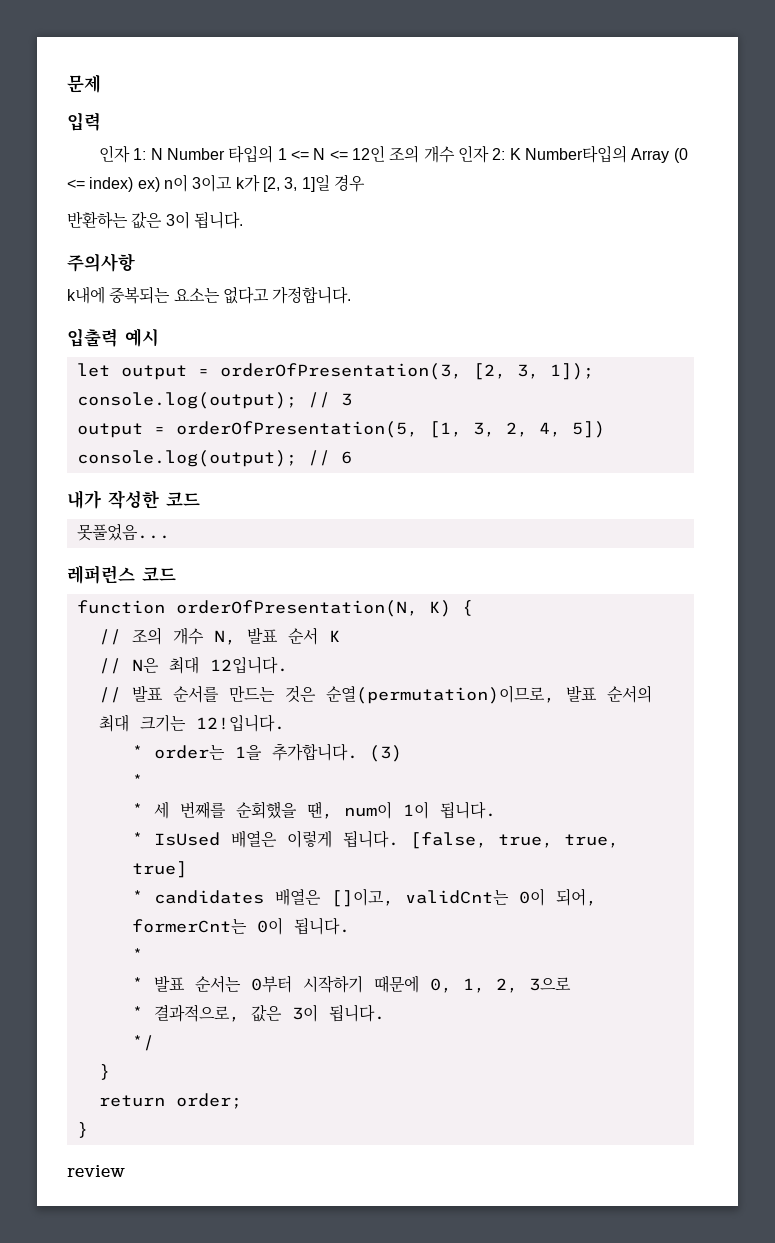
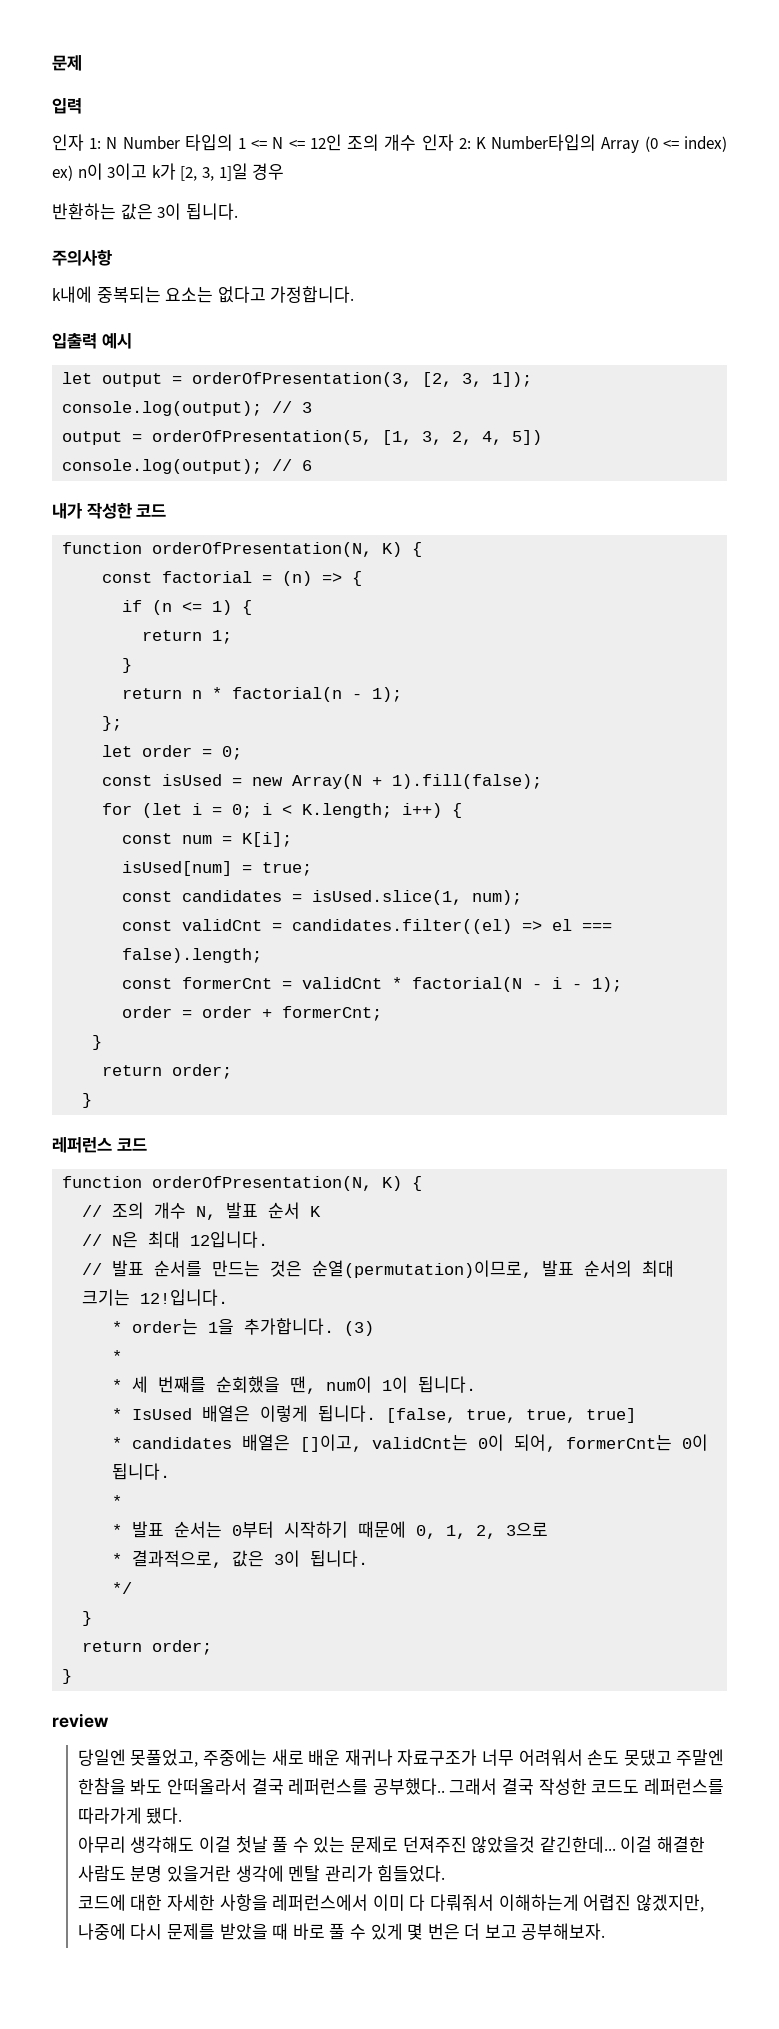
[76,524,170,541] 못풀었음... -> [62,542,423,557] [102,571,363,586] [122,600,253,615] [142,630,233,644] [122,658,133,673] [122,687,403,702] [102,716,123,731] [102,745,243,760] [102,774,543,789] [102,803,463,818] [122,832,293,847] [122,861,313,876] [122,890,523,905] [122,919,613,934] [122,948,263,963] [122,977,623,992] [122,1006,383,1021] [92,1035,103,1050] [102,1064,233,1079] [82,1093,93,1108] function orderOfPresentation(N, K) { // const factorial = (n) => { // if (n <= 1) { // return 1; // } // return n * factorial(n - 1); // }; // let order = 0; // const isUsed = new Array(N + 1).fill(false); // for (let i = 0; i < K.length; i++) { // const num = K[i]; // isUsed[num] = true; // const candidates = isUsed.slice(1, num); // const validCnt = candidates.filter((el) => el === false).length; // const formerCnt = validCnt * factorial(N - i - 1); // order = order + formerCnt; // } // return order; // }
(125, 1171) none -> [77,1749,725,1767] [77,1778,724,1795] [77,1807,183,1824] [77,1836,705,1853] [77,1865,446,1882] [77,1894,704,1912] [77,1923,606,1940] // 당일엔 못풀었고, 주중에는 새로 배운 재귀나 자료구조가 너무 어려워서 손도 못댔고 주말엔 한참을 봐도 안떠올라서 결국 레퍼런스를 공부했다.. 그래서 결국 작성한 코드도 레퍼런스를 따라가게 됐다. // 아무리 생각해도 이걸 첫날 풀 수 있는 문제로 던져주진 않았을것 같긴한데... 이걸 해결한 사람도 분명 있을거란 생각에 멘탈 관리가 힘들었다. // 코드에 대한 자세한 사항을 레퍼런스에서 이미 다 다뤄줘서 이해하는게 어렵진 않겠지만, 나중에 다시 문제를 받았을 때 바로 풀 수 있게 몇 번은 더 보고 공부해보자.

